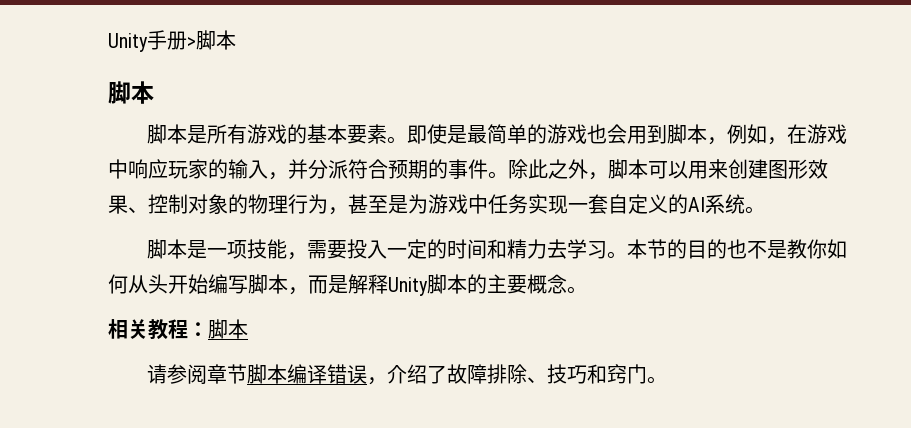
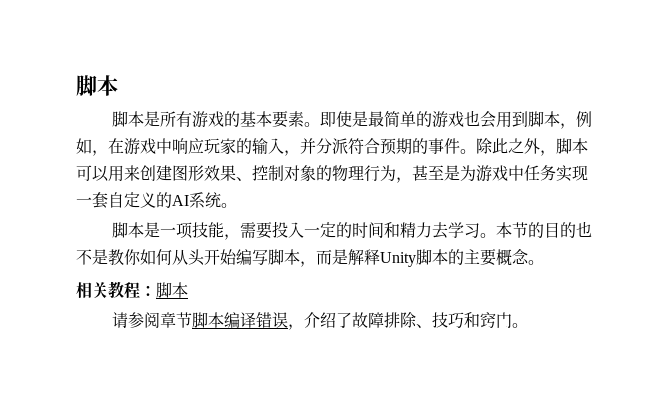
[108,30,236,52] Unity手册>脚本 // -> (76, 85) none

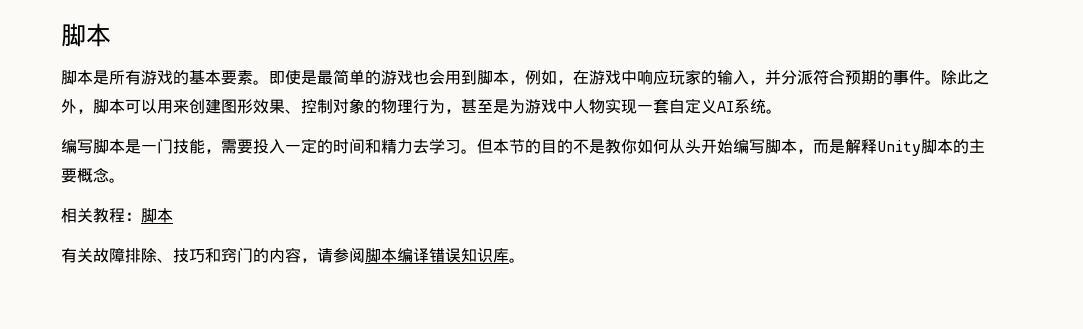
[524,165,556,181] 任务 -> [573,99,605,114] 人物
[156,192,172,208] 的 -> (717, 106) none
(237, 205) none -> [61,139,93,154] 编写
[176,222,194,239] 项 -> [157,138,173,154] 门
(497, 235) none -> [477,139,493,154] 但
[576,221,593,237] 也 -> (573, 146) none
[112,312,353,330] 请参阅章节脚本编译错误，介绍了 -> [61,248,93,263] 有关
(513, 320) none -> [253,247,509,263] 的内容，请参阅脚本编译错误知识库

